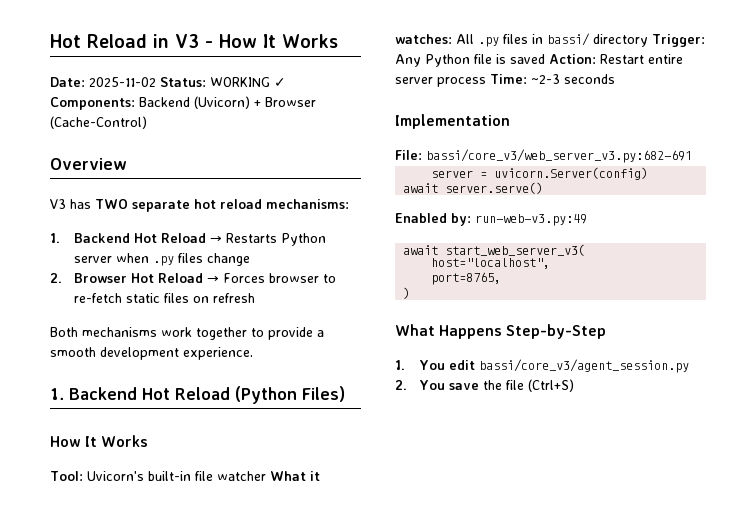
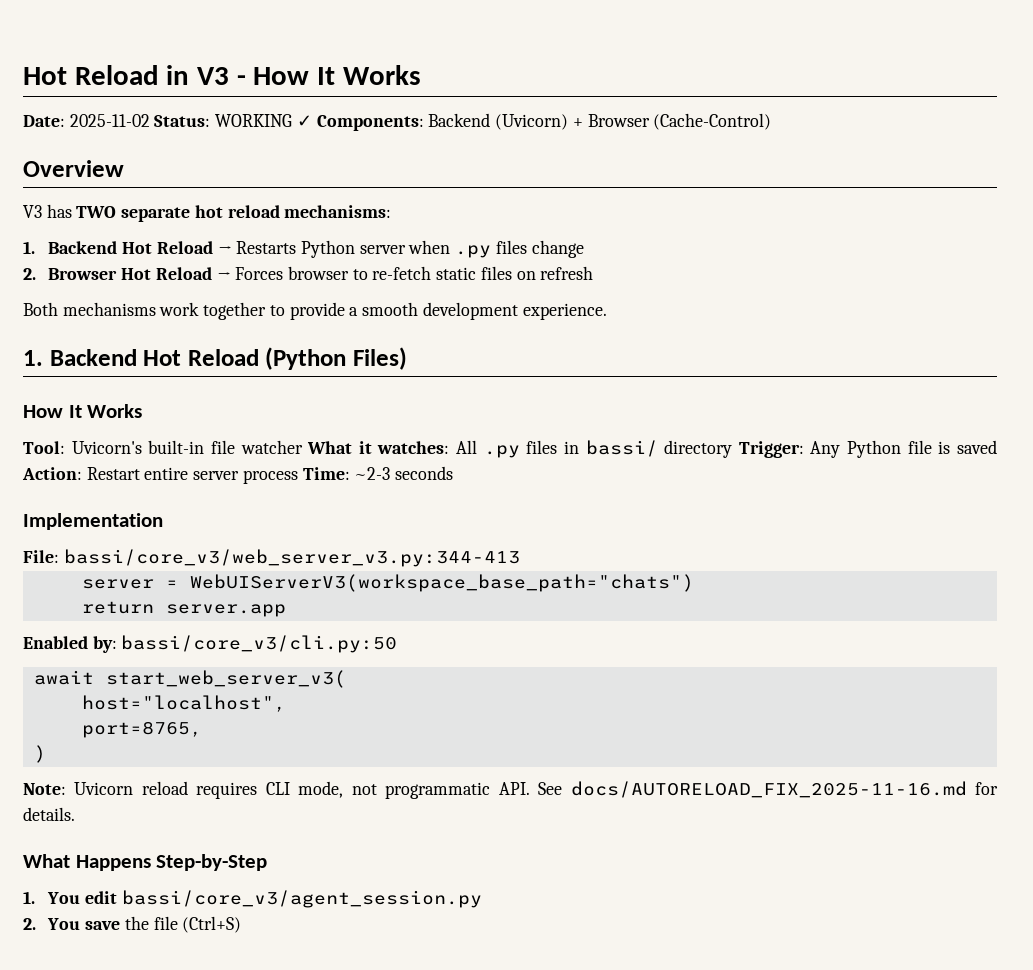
[426,149,692,163] bassi/core_v3/web_server_v3.py:682-691 -> [63,549,520,567] bassi/core_v3/web_server_v3.py:344-413
[494,167,649,180] [403,182,544,194] uvicorn.Server(config) // await server.serve() -> [189,574,694,592] [81,601,286,617] WebUIServerV3(workspace_base_path="chats") // return server.app
[475,214,587,226] run-web-v3.py:49 -> [121,635,398,653] bassi/core_v3/cli.py:50
(411, 293) none -> [23,781,998,799] [23,807,75,821] // Note: Uvicorn reload requires CLI mode, not programmatic API. See docs/AUTORELOAD_FIX_2025-11-16.md for details.

